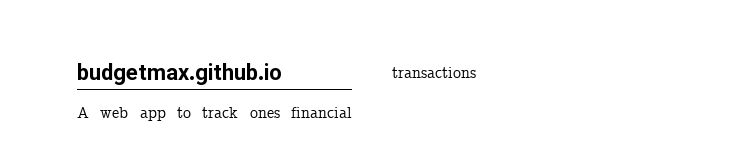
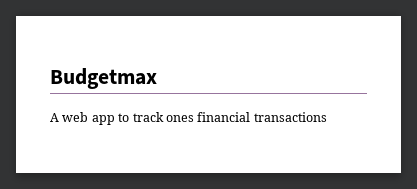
[77,63,282,85] budgetmax.github.io -> [50,68,157,89] Budgetmax

